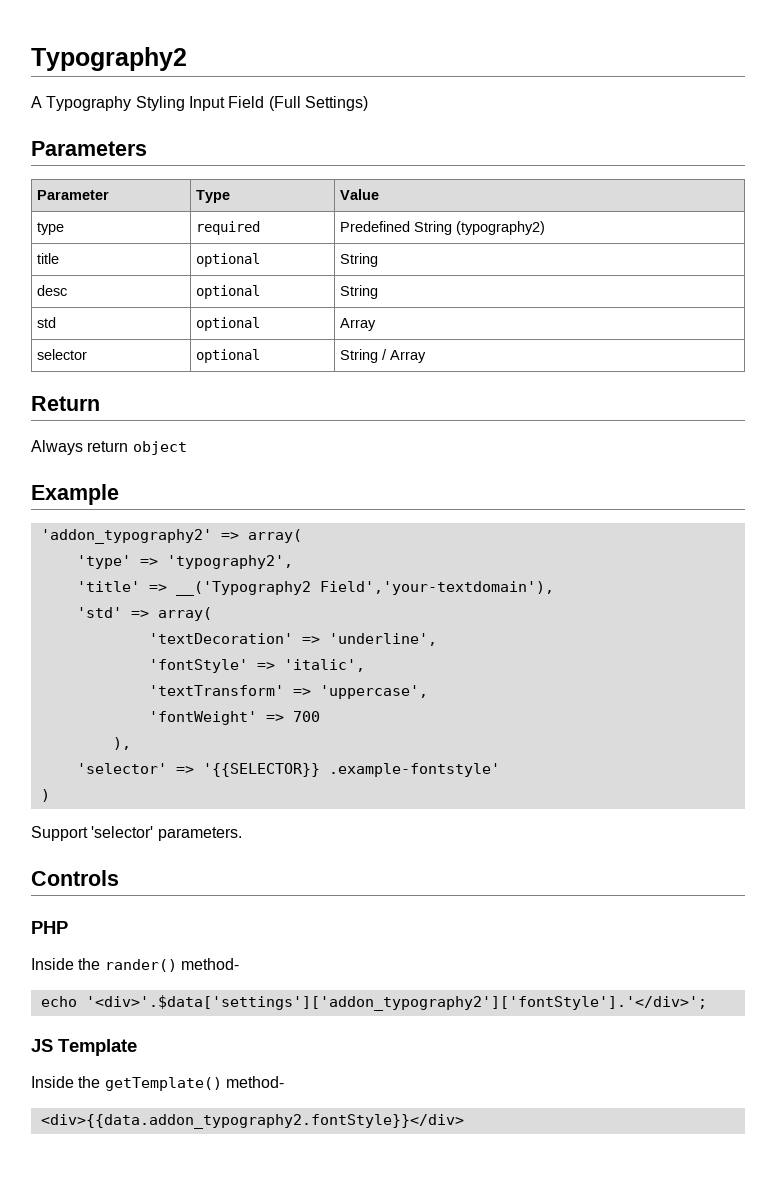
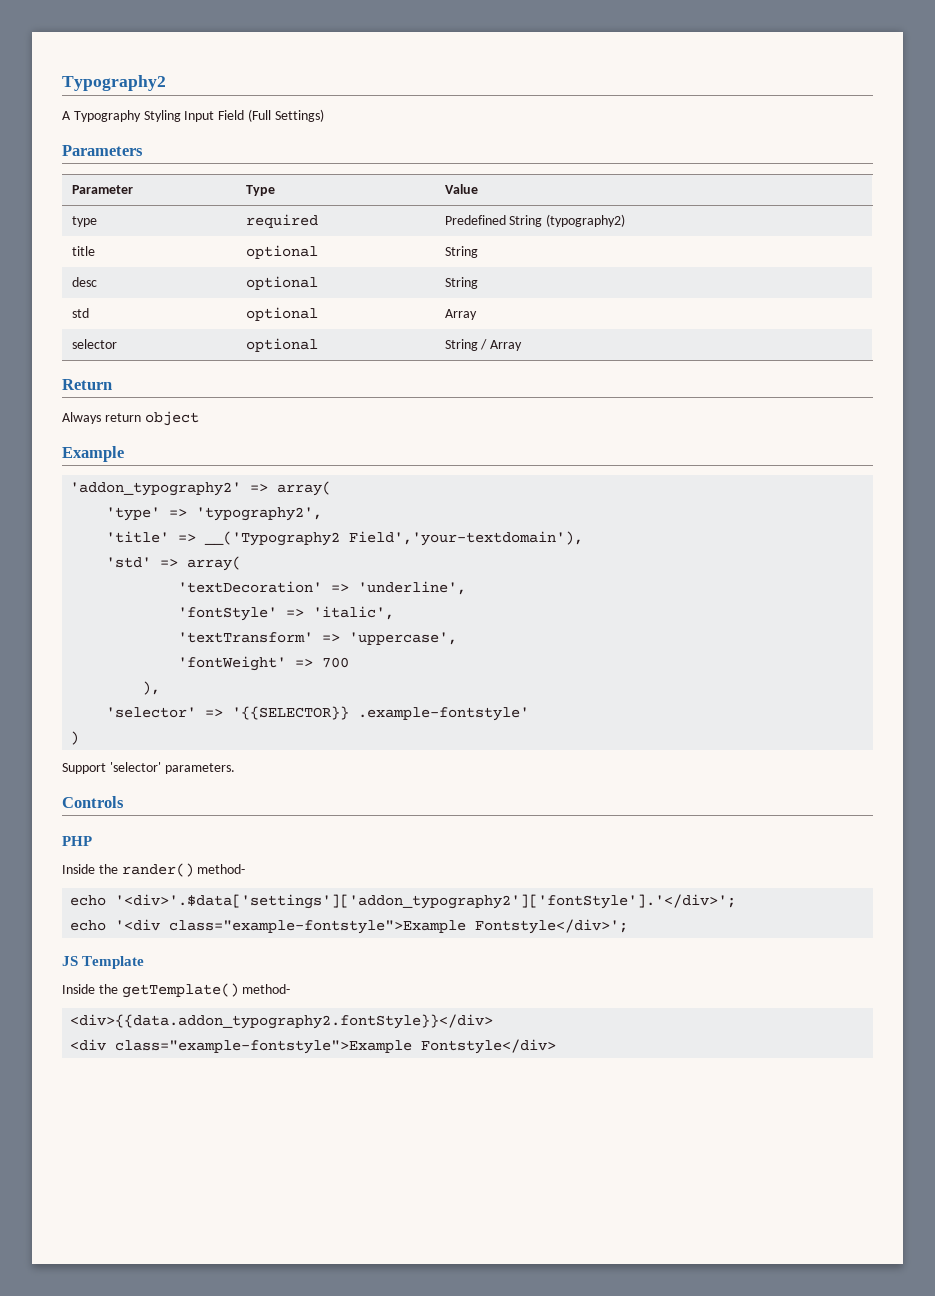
(707, 1003) none -> [70,919,629,934] // echo '<div class="example-fontstyle">Example Fontstyle</div>';
(464, 1121) none -> [70,1039,557,1054] // <div class="example-fontstyle">Example Fontstyle</div>

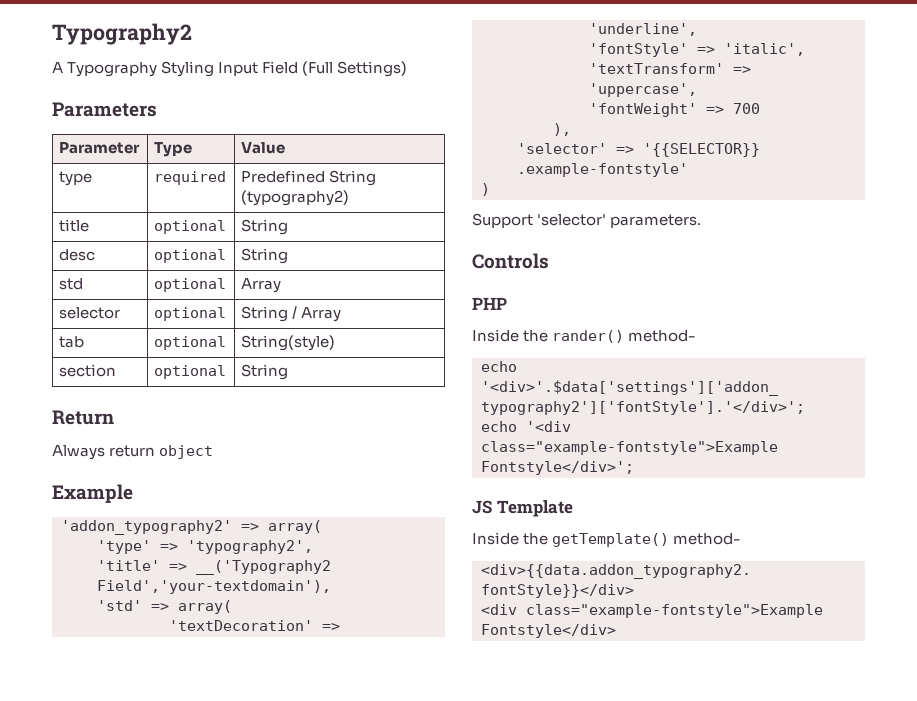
(523, 345) none -> [59,336,85,348] [154,336,227,350] [241,335,336,351] [59,364,117,377] [154,365,227,379] [241,364,289,380] // tab | optional | String(style) // section | optional | String

